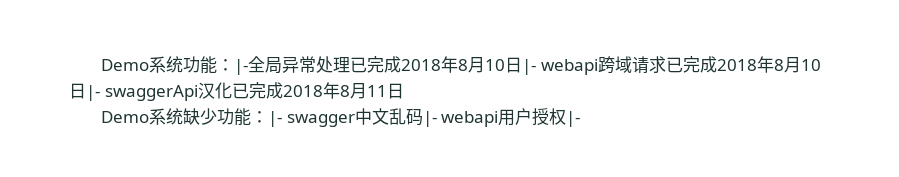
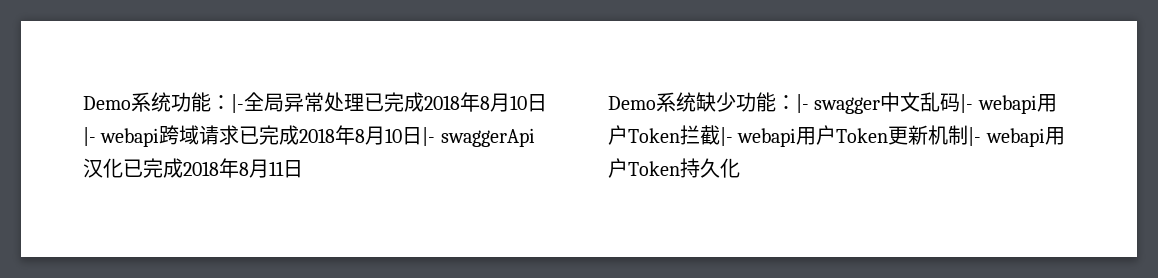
[532,108,581,127] 授权|- -> [628,125,1065,147] [608,158,740,178] Token拦截|- webapi用户Token更新机制|- webapi用户Token持久化

